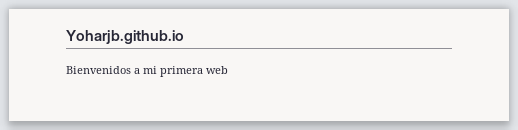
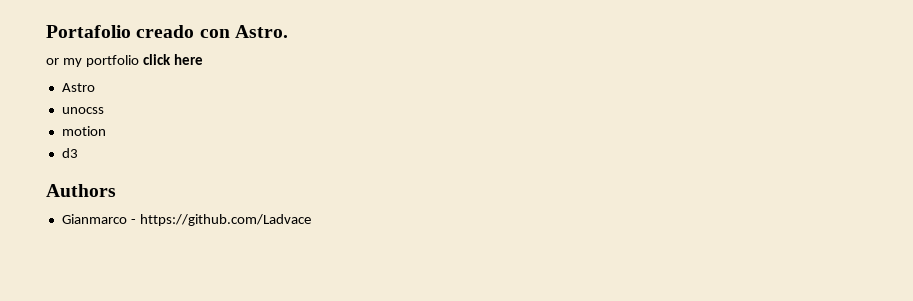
[66,30,184,44] [66,66,228,77] Yoharjb.github.io // Bienvenidos a mi primera web -> [46,25,288,38] [46,54,203,67] [61,83,95,92] [61,107,104,114] [61,126,106,136] [61,148,78,158] [46,184,116,197] [61,214,311,226] Portafolio creado con Astro. // or my portfolio click here // Astro // unocss // motion // d3 // Authors // Gianmarco - https://github.com/Ladvace

